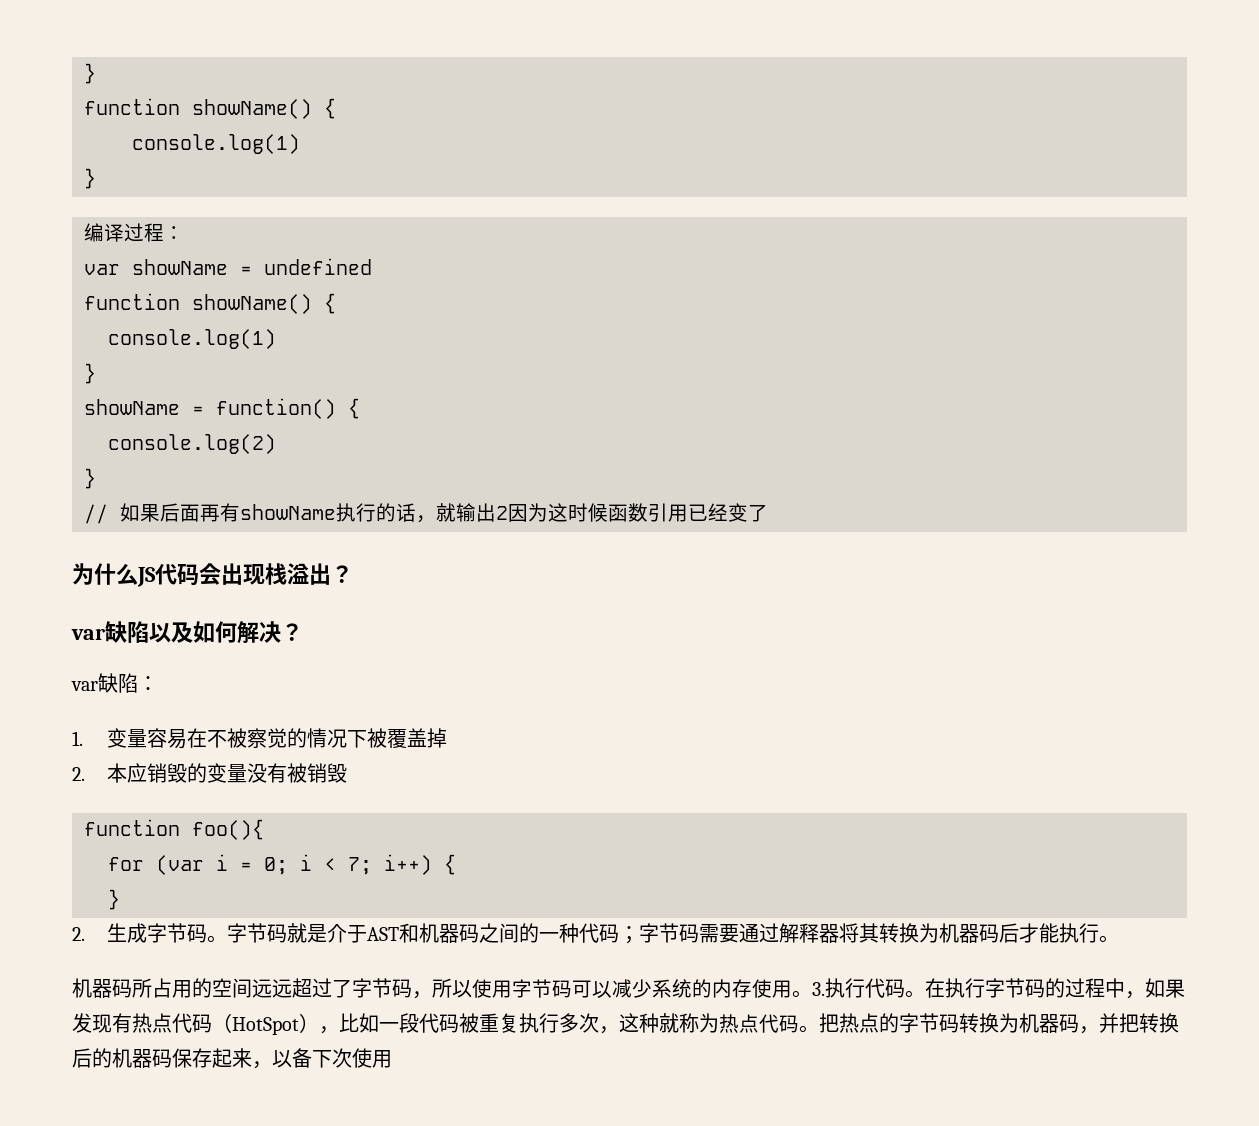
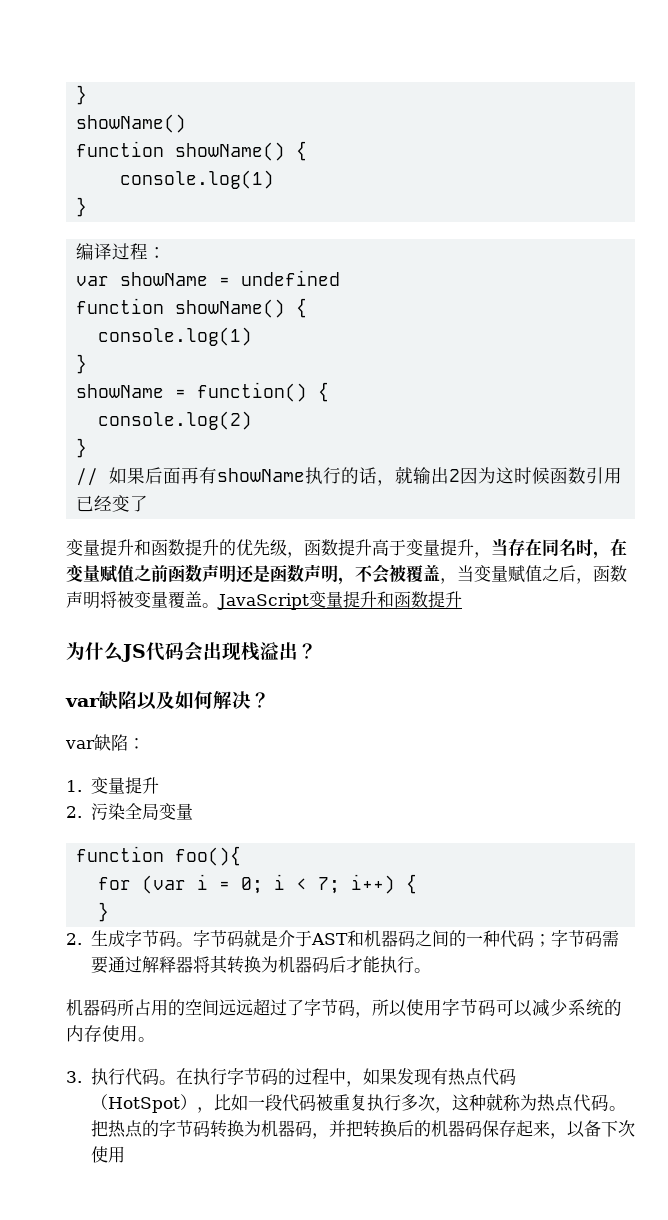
[84,63,96,84] } -> [76,85,88,105] [76,114,187,133] } // showName()
(768, 513) none -> [66,538,627,559] [66,564,627,585] [66,591,462,610] // 变量提升和函数提升的优先级，函数提升高于变量提升，当存在同名时，在变量赋值之前函数声明还是函数声明，不会被覆盖，当变量赋值之后，函数声明将被变量覆盖。JavaScript变量提升和函数提升
[147,728,448,749] [72,763,348,783] 容易在不被察觉的情况下被覆盖掉 // 2.本应销毁的变量没有被销毁 -> [124,777,159,794] [66,803,193,820] 提升 // 2.污染全局变量
(812, 994) none -> (155, 1039) //

